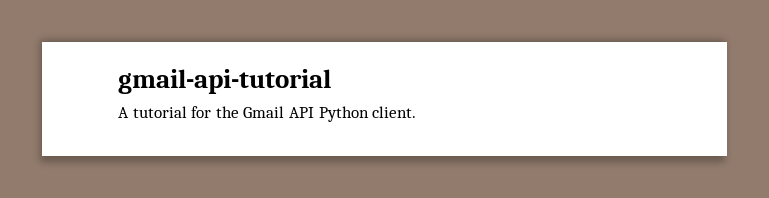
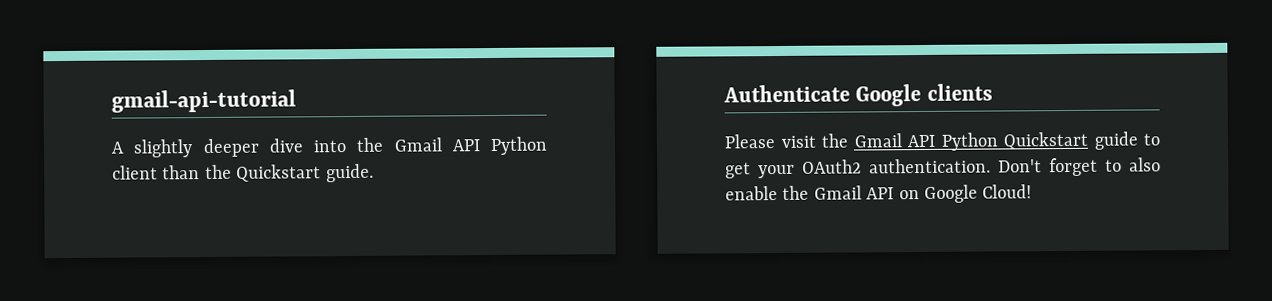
[132,106,417,122] tutorial for the Gmail API Python client. -> [133,136,548,158] [112,163,374,183] [723,83,993,107] [724,131,1160,151] [725,157,1161,179] [725,184,1033,203] slightly deeper dive into the Gmail API Python client than the Quickstart guide. // Authenticate Google clients // Please visit the Gmail API Python Quickstart guide to get your OAuth2 authentication. Don't forget to also enable the Gmail API on Google Cloud!

